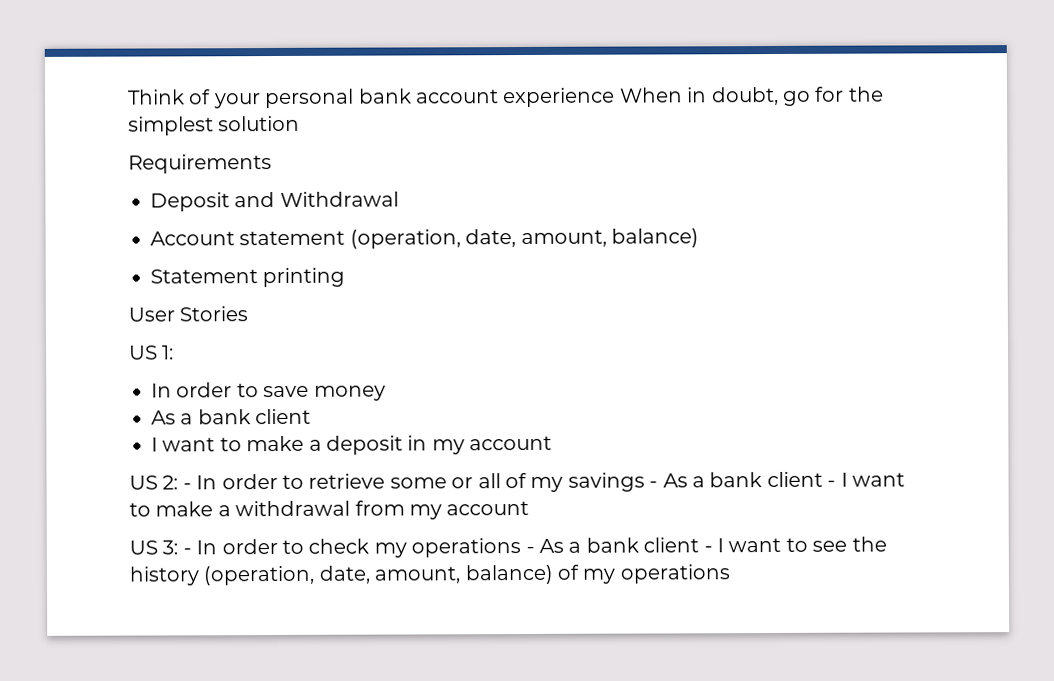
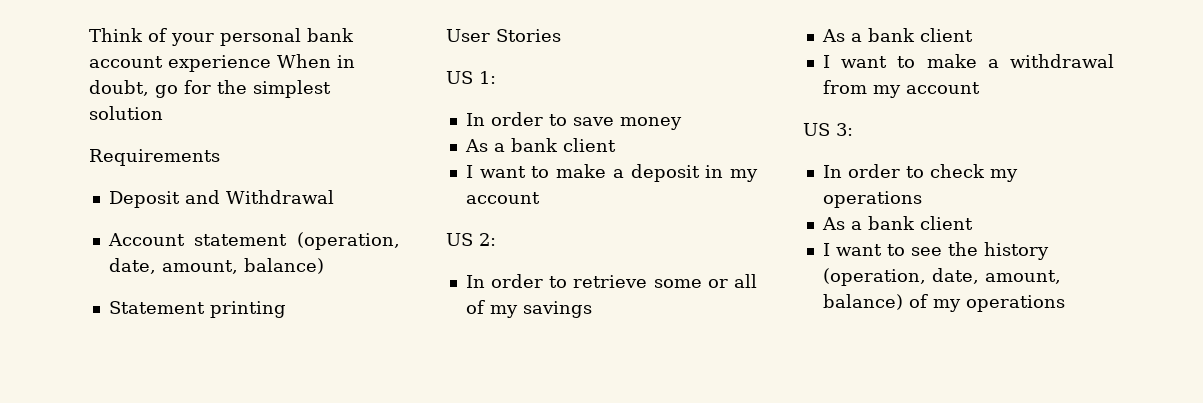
[182,483,192,490] - -> (496, 239) //
[649,471,837,488] - As a bank client - -> [821,28,973,42] // As a bank client //
[182,548,192,555] - -> (853, 129) //
[525,537,713,554] - As a bank client - -> [821,216,973,230] // As a bank client //

